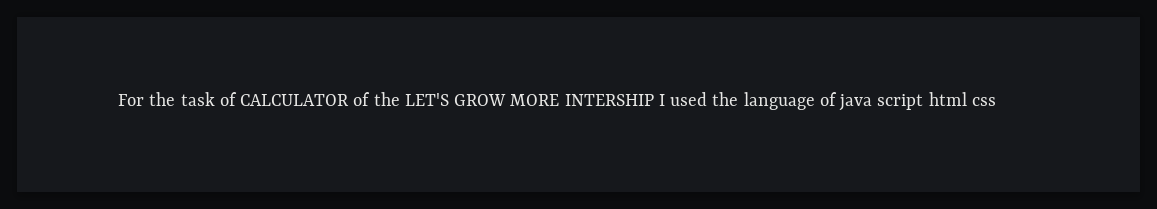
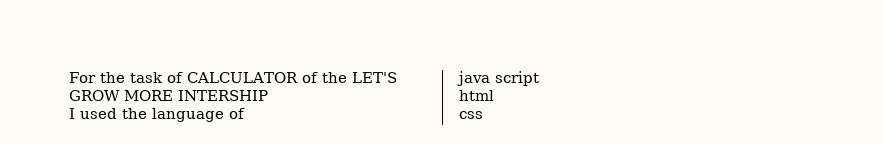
(654, 100) none -> (268, 95) //
(837, 99) none -> (245, 113) //
(924, 102) none -> (539, 78) //
(967, 99) none -> (494, 95) //

